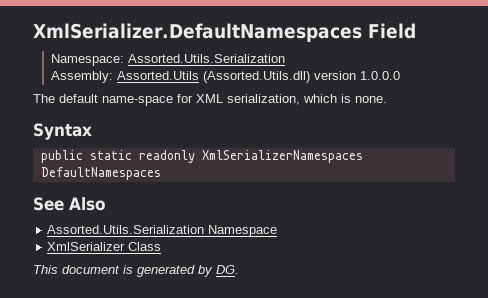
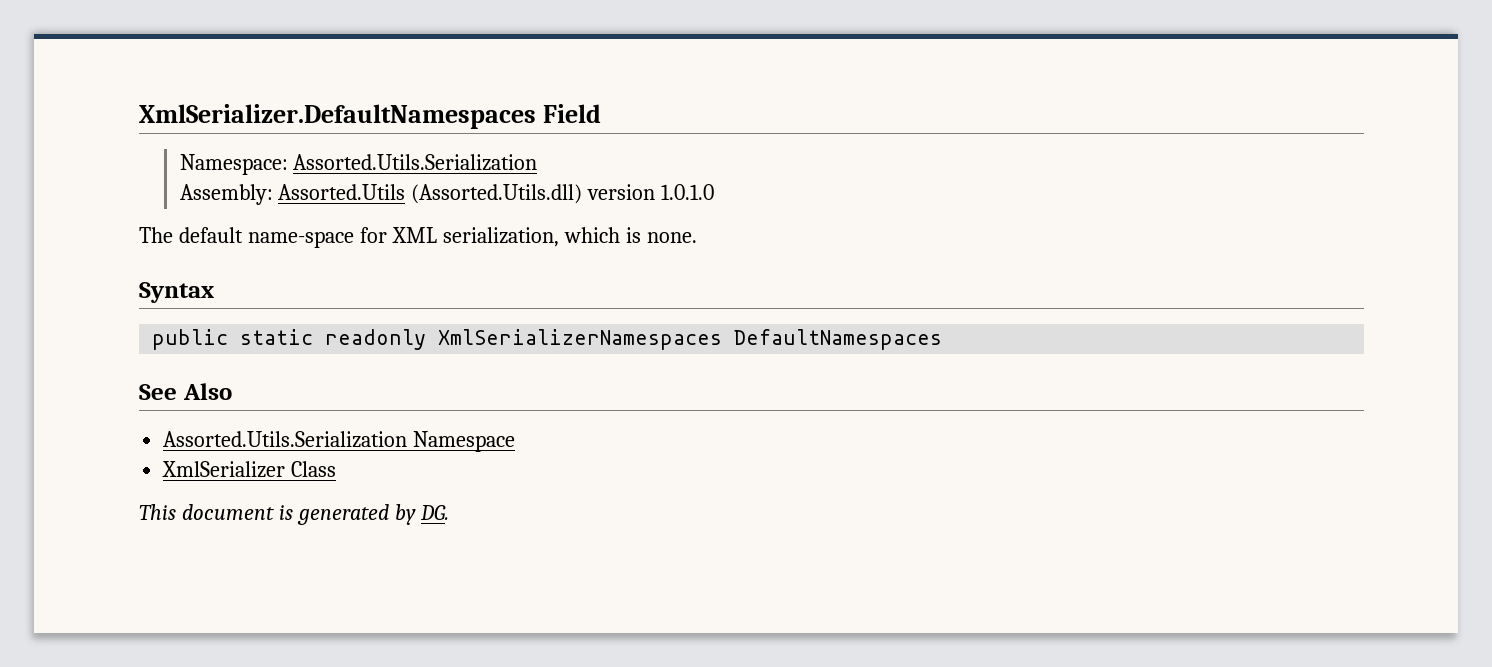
[360,71,401,80] 1.0.0.0 -> [661,184,715,200] 1.0.1.0

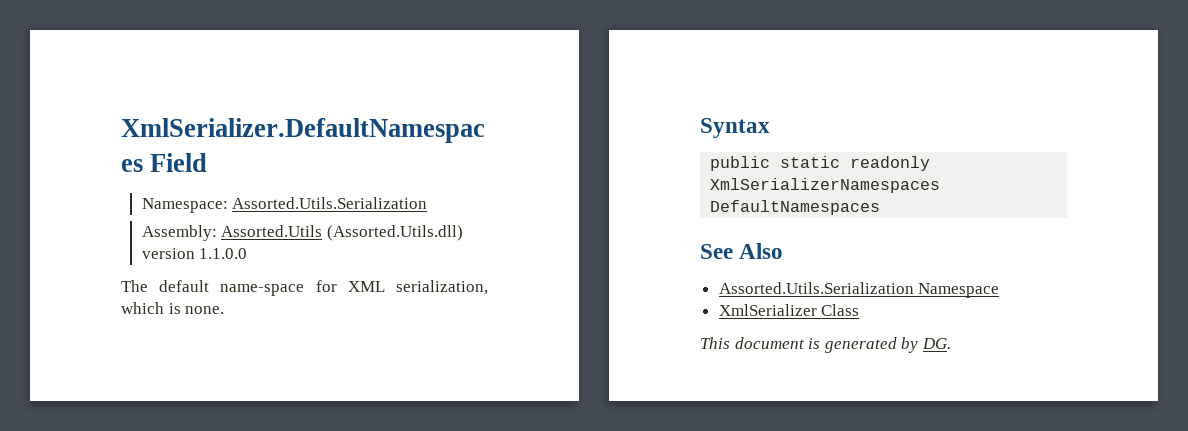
[661,184,715,200] 1.0.1.0 -> [199,248,248,259] 1.1.0.0

